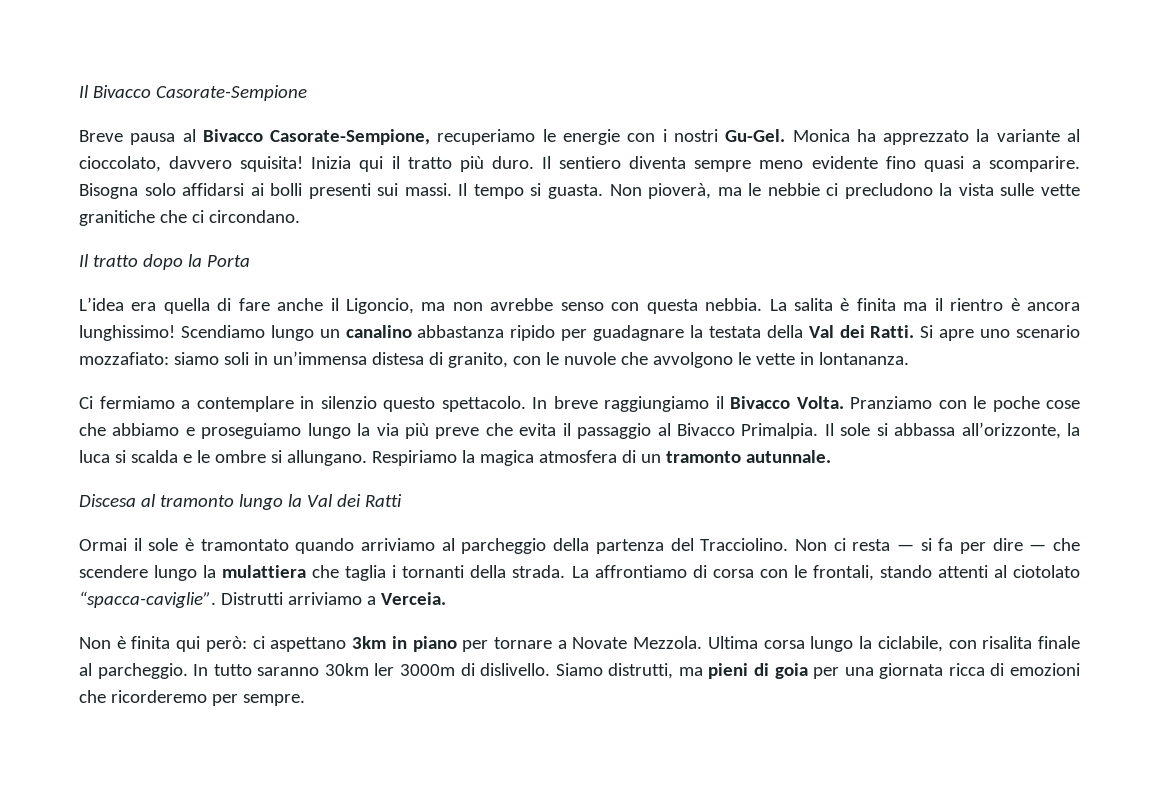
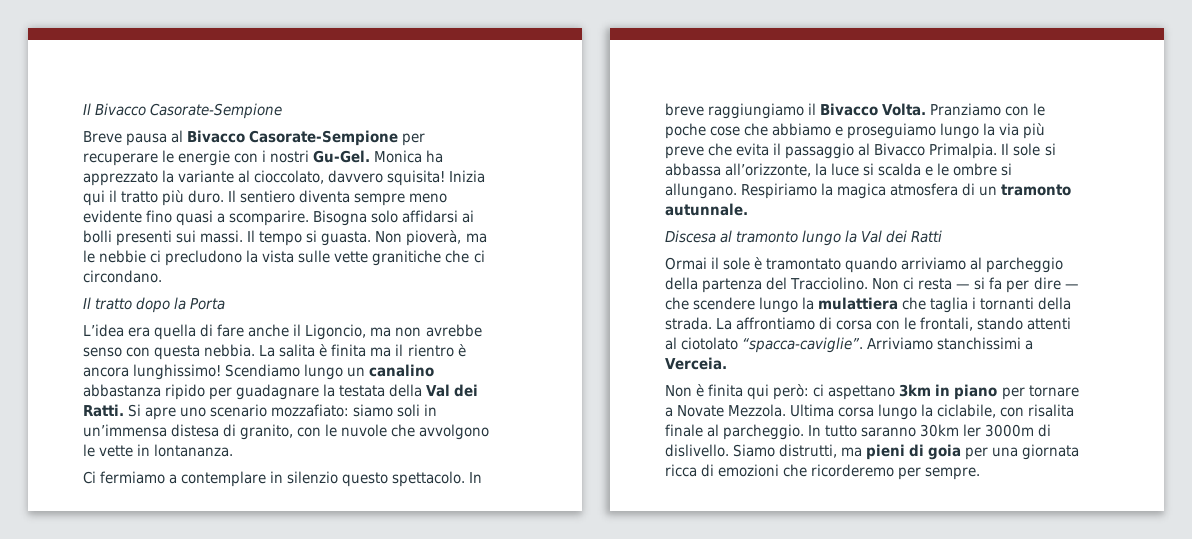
[270,129,536,145] Casorate-Sempione, recuperiamo -> [249,130,426,146] [83,153,158,166] Casorate-Sempione per recuperare
[79,450,110,463] luca -> [831,163,860,176] luce
[220,592,362,605] Distrutti arriviamo -> [867,337,1022,350] Arriviamo stanchissimi

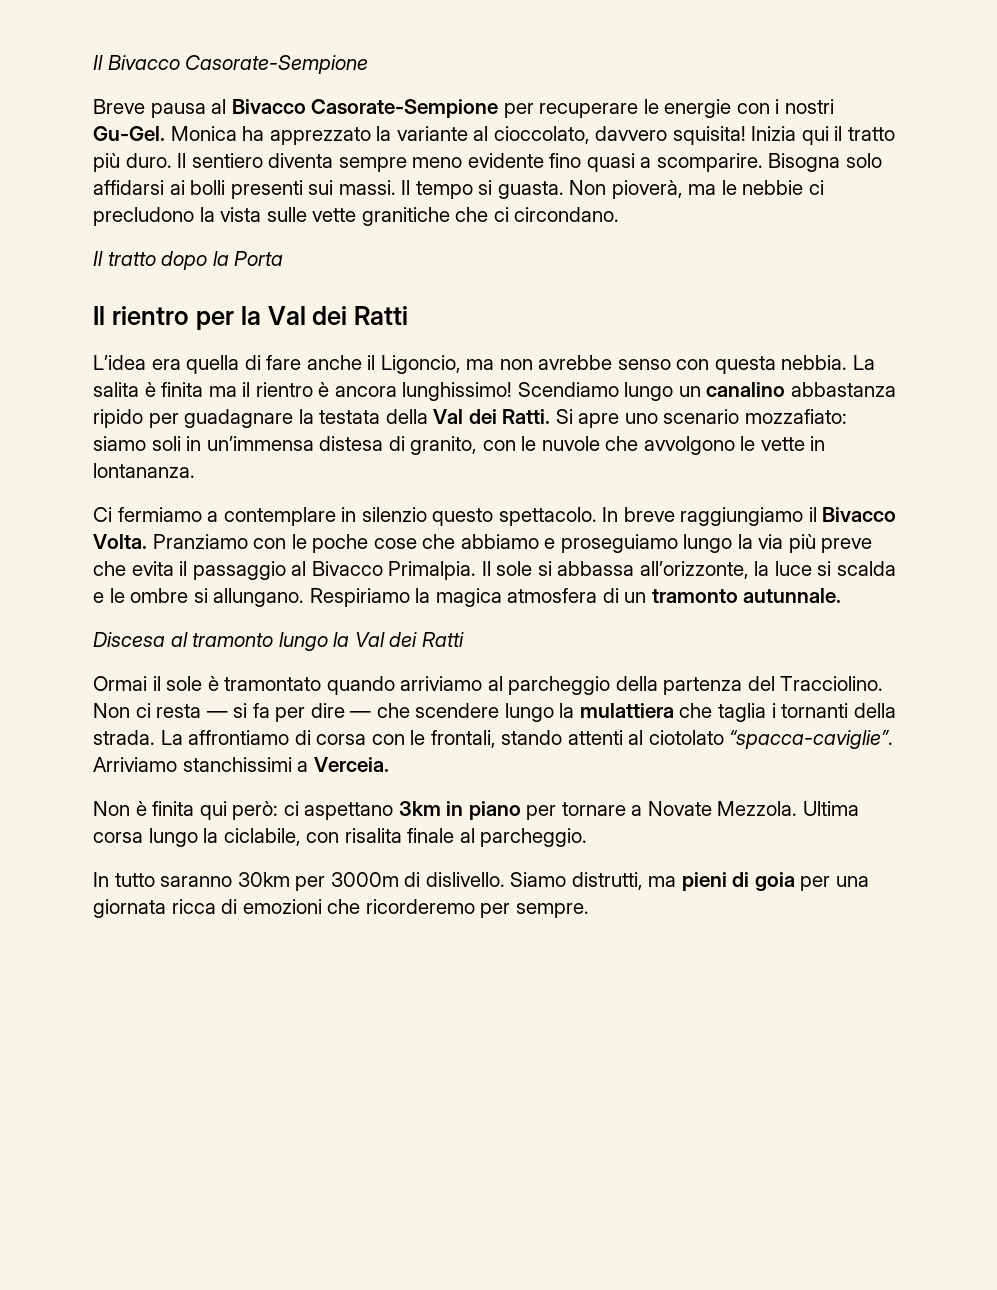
(226, 304) none -> [93,306,409,330] // Il rientro per la Val dei Ratti
(805, 432) none -> (588, 837) //
[963,424,982,437] ler -> [295,876,326,891] per

